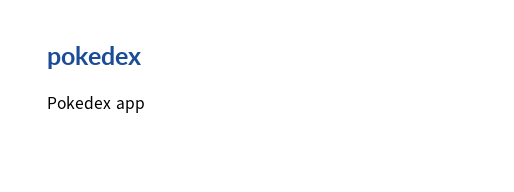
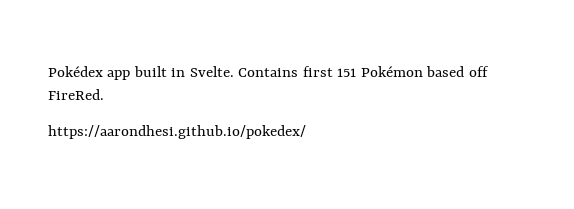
[47,46,141,69] [47,96,145,113] pokedex // Pokedex app -> [48,66,489,80] [48,89,104,100] [48,125,306,139] Pokédex app built in Svelte. Contains first 151 Pokémon based off FireRed. // https://aarondhesi.github.io/pokedex/

